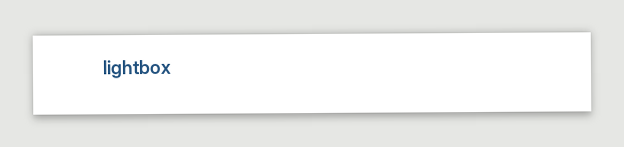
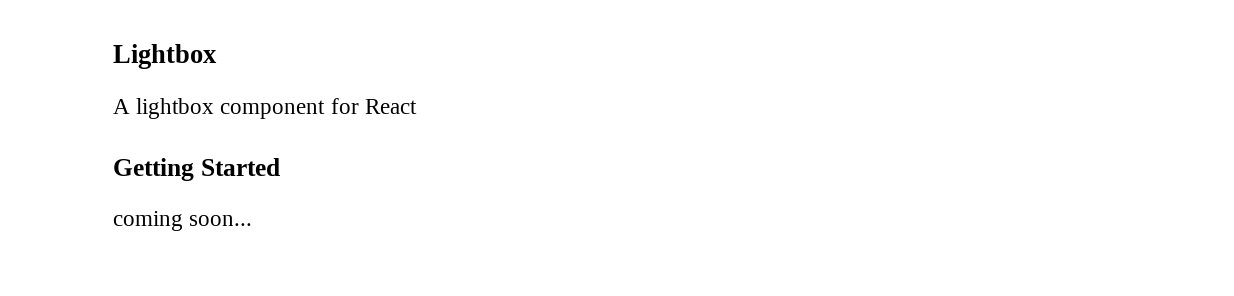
[102,59,172,79] lightbox -> [113,44,217,69] [113,98,417,119] [113,158,280,181] [113,211,253,231] Lightbox // A lightbox component for React // Getting Started // coming soon...

